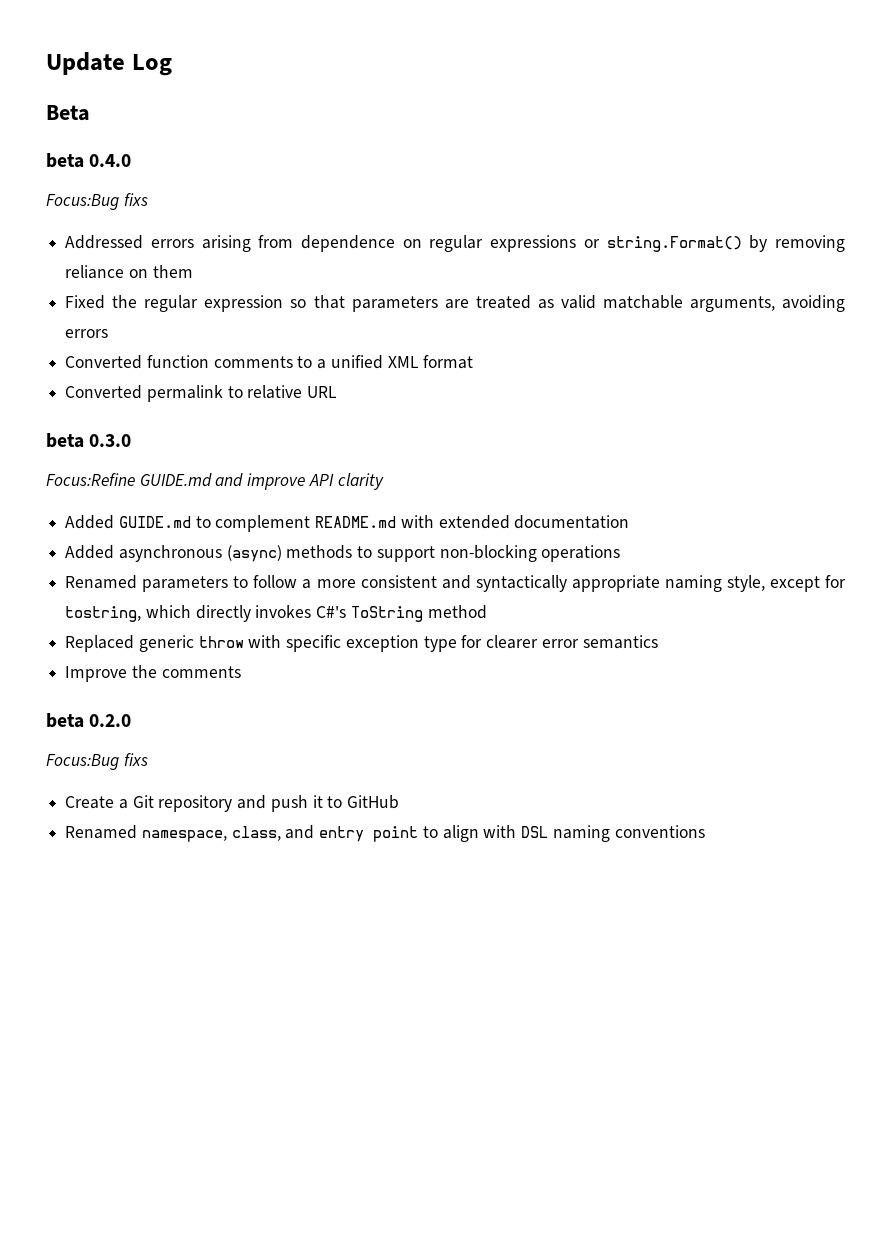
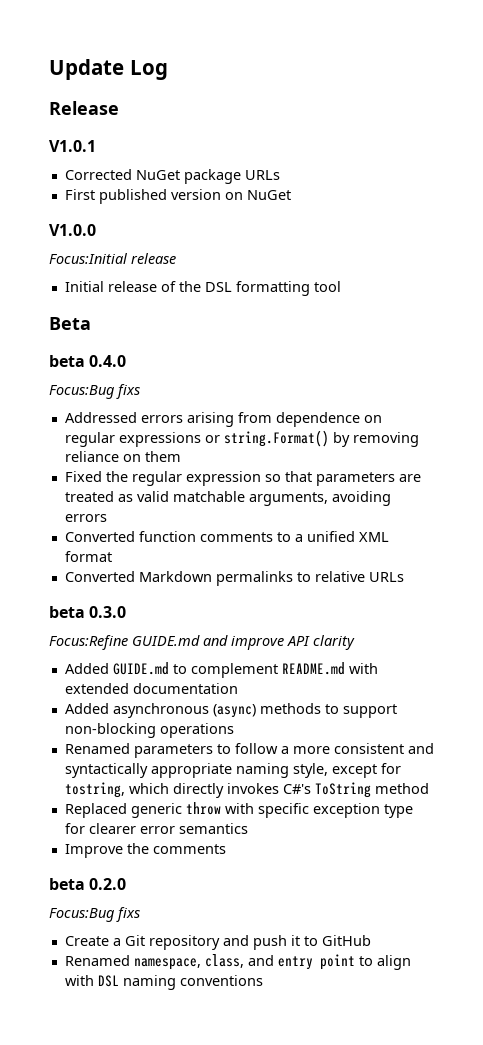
(172, 65) none -> [49,101,119,115] [49,140,96,152] [64,169,280,184] [64,189,291,204] [49,224,96,236] [49,253,176,264] [64,281,341,296] // Release // V1.0.1 // Corrected NuGet package URLs // First published version on NuGet // V1.0.0 // Focus:Initial release // Initial release of the DSL formatting tool
[146,385,223,402] permalink -> [138,571,293,586] Markdown permalinks
[307,386,338,398] URL -> [368,572,404,582] URLs

